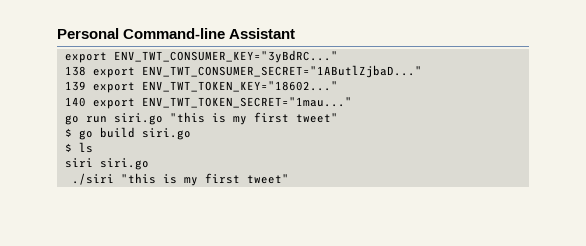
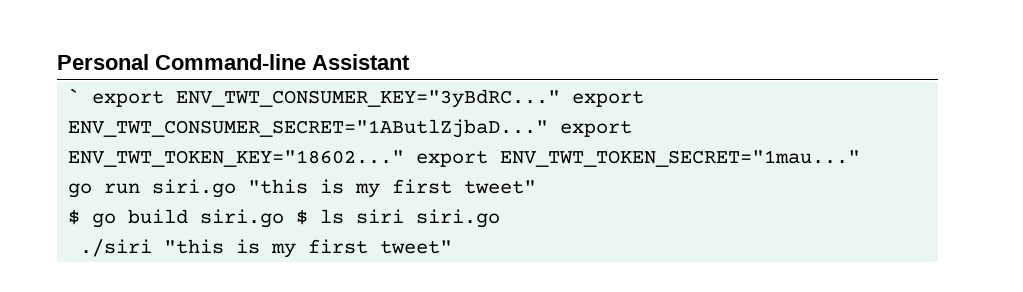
(296, 33) none -> [68,88,81,103] `
[64,66,86,76] // 138 -> (561, 98) none
[64,81,86,91] // 139 -> (549, 128) none
[64,97,86,107] // 140 -> (405, 158) none
(191, 134) // -> (285, 218) none
(93, 147) // -> (345, 216) none

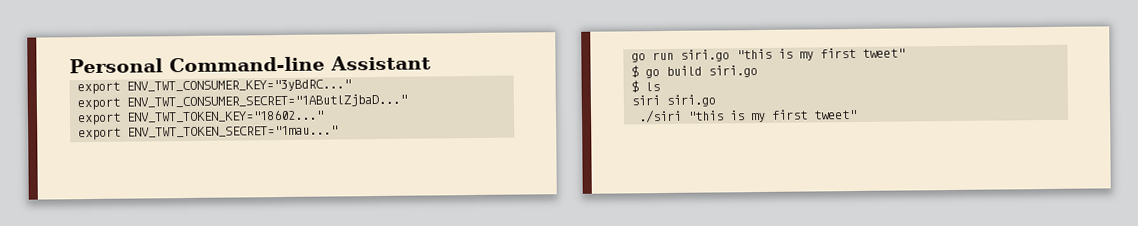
[68,88,81,103] ` -> (431, 63) none
(561, 98) none -> (352, 86) //
(549, 128) none -> (408, 101) //
(405, 158) none -> (325, 116) //
(285, 218) none -> (759, 71) //
(345, 216) none -> (661, 87) //

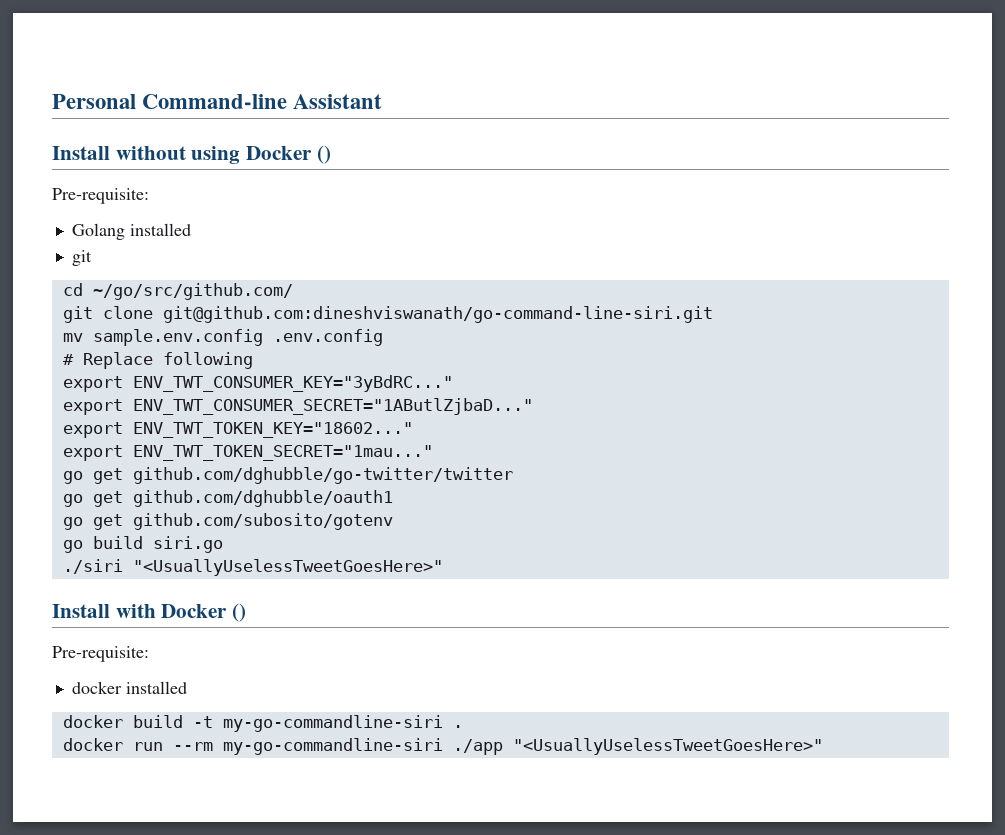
(431, 63) none -> [52,145,331,164] [52,188,149,204] [71,223,191,240] [71,250,92,266] [62,283,293,300] [62,306,713,323] [62,329,383,346] [62,352,253,369] // Install without using Docker () // Pre-requisite: // Golang installed // git // cd ~/go/src/github.com/ // git clone git@github.com:dineshviswanath/go-command-line-siri.git // mv sample.env.config .env.config // # Replace following
[652,47,906,62] [631,65,759,79] [631,80,661,93] [631,94,717,107] [638,109,858,124] run siri.go "this is my first tweet" // $ go build siri.go // $ ls // siri siri.go // ./siri "this is my first tweet" -> [92,467,513,484] [62,490,393,507] [62,513,393,530] [62,536,223,553] [62,559,443,576] [52,603,247,622] [52,646,149,662] [71,681,187,694] [62,715,463,732] [62,738,823,755] get github.com/dghubble/go-twitter/twitter // go get github.com/dghubble/oauth1 // go get github.com/subosito/gotenv // go build siri.go // ./siri "<UsuallyUselessTweetGoesHere>" // Install with Docker () // Pre-requisite: // docker installed // docker build -t my-go-commandline-siri . // docker run --rm my-go-commandline-siri ./app "<UsuallyUselessTweetGoesHere>"

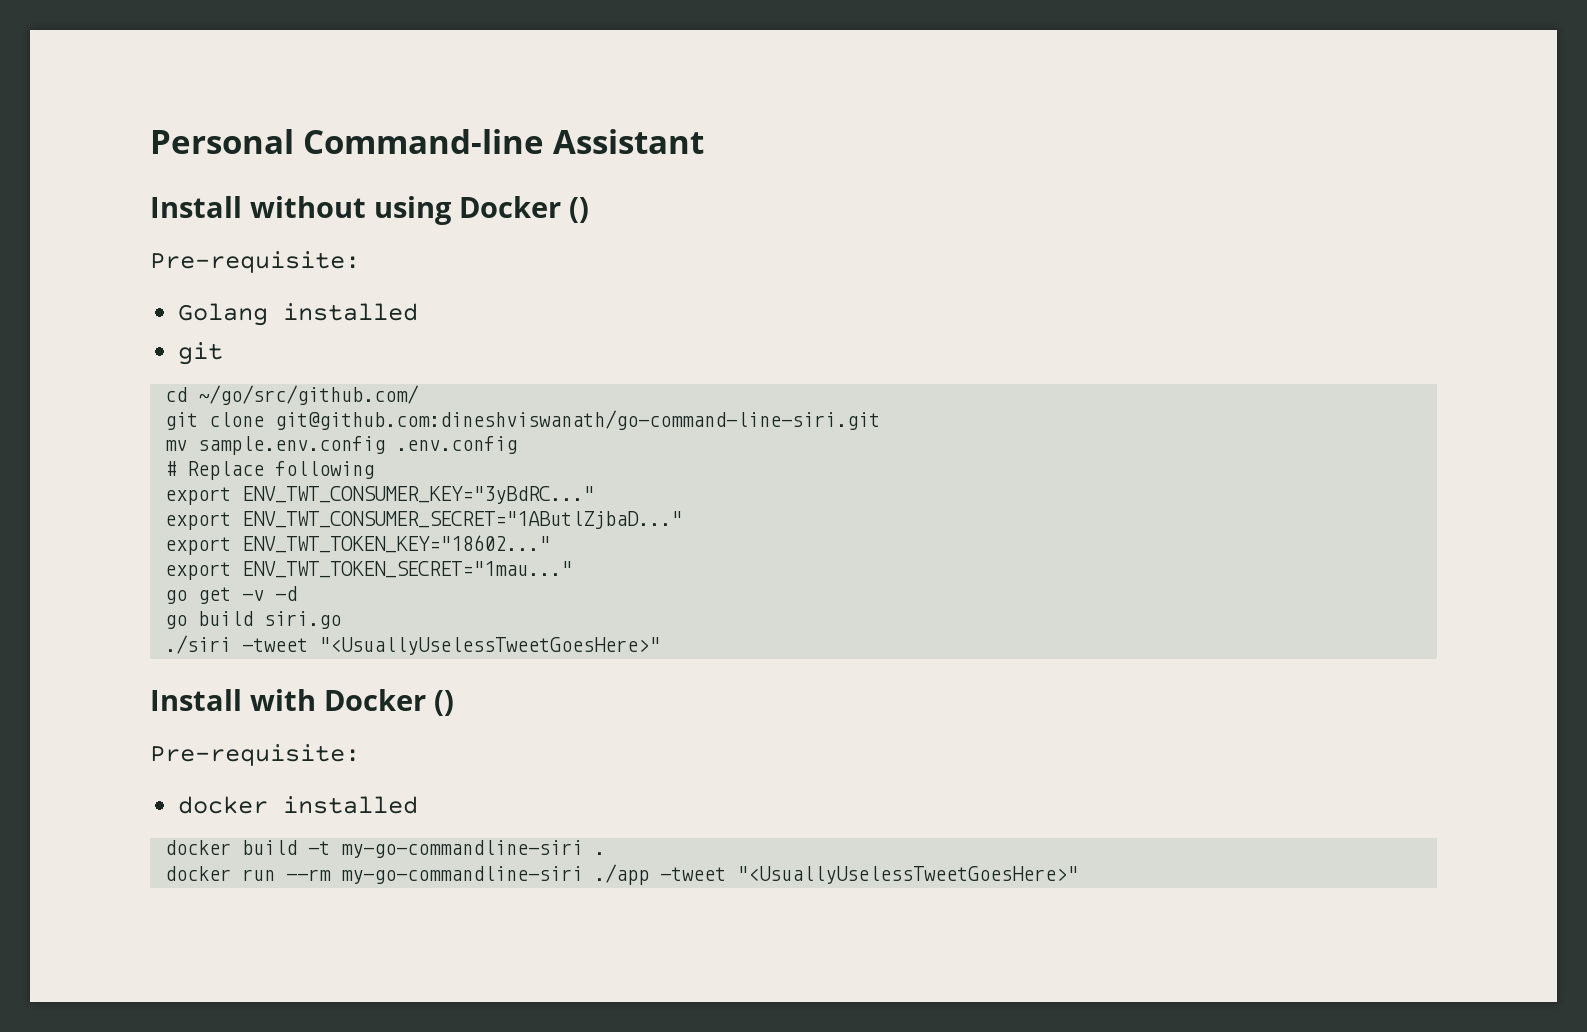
[132,467,513,484] [62,490,393,507] [62,513,393,530] github.com/dghubble/go-twitter/twitter // go get github.com/dghubble/oauth1 // go get github.com/subosito/gotenv -> [242,586,298,601] -v -d
(123, 566) none -> [242,638,309,652] -tweet
(503, 747) none -> [660,867,727,881] -tweet

